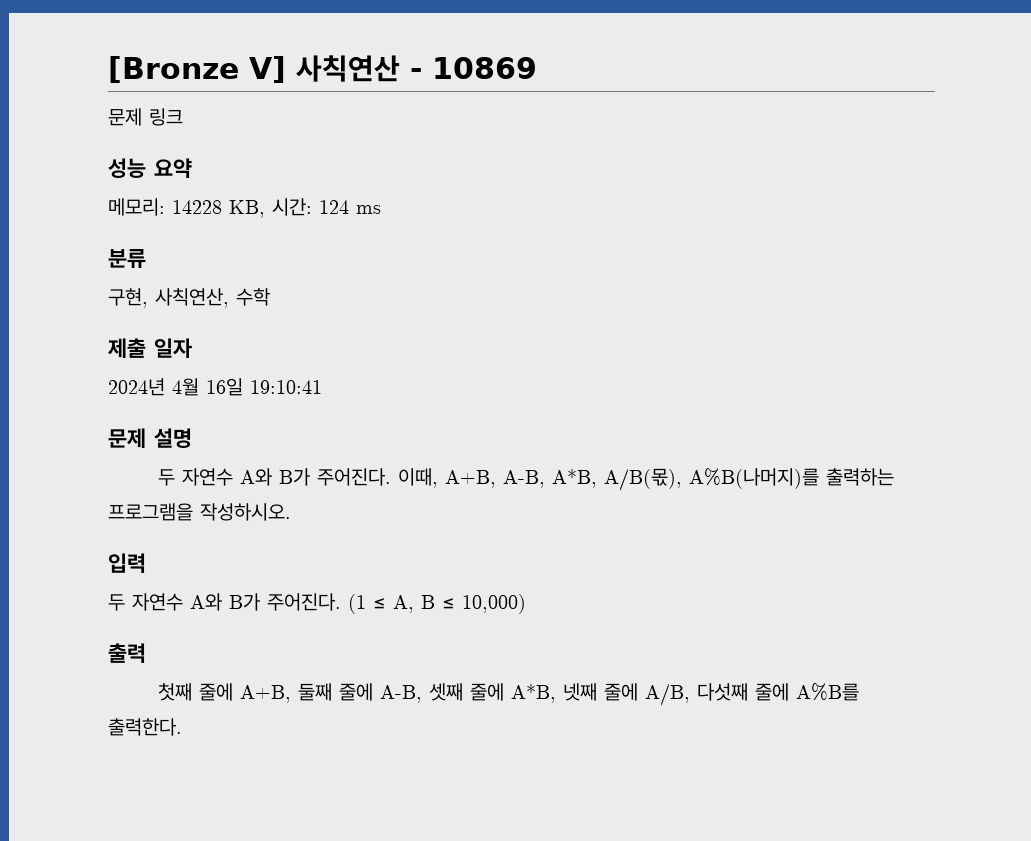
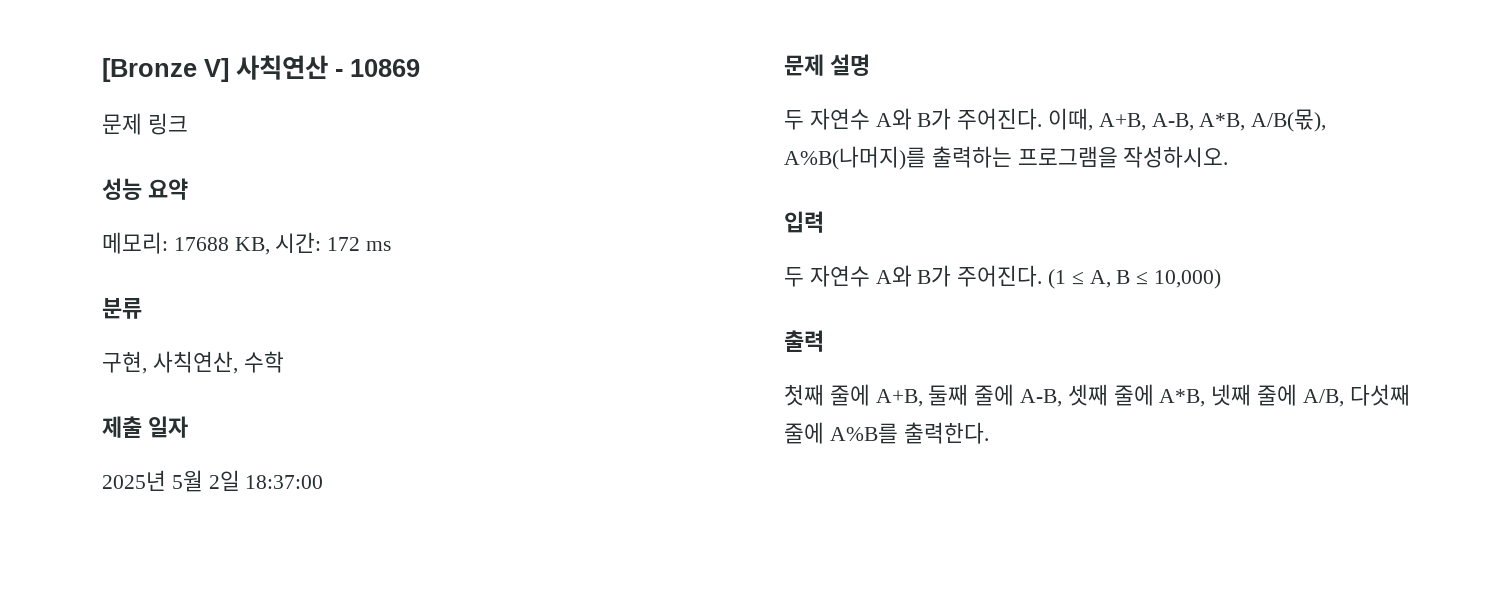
[172,200,222,214] 14228 -> [173,237,229,251] 17688
[319,200,349,214] 124 -> [327,237,361,251] 172
[108,378,322,396] 2024년 4월 16일 19:10:41 -> [102,470,324,492] 2025년 5월 2일 18:37:00

